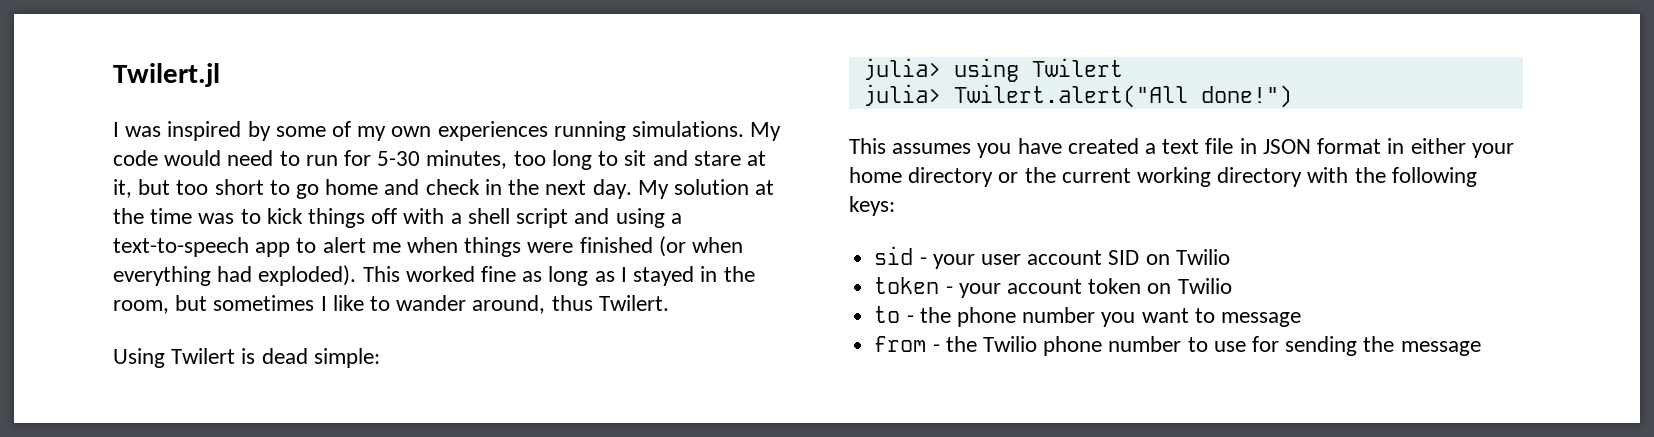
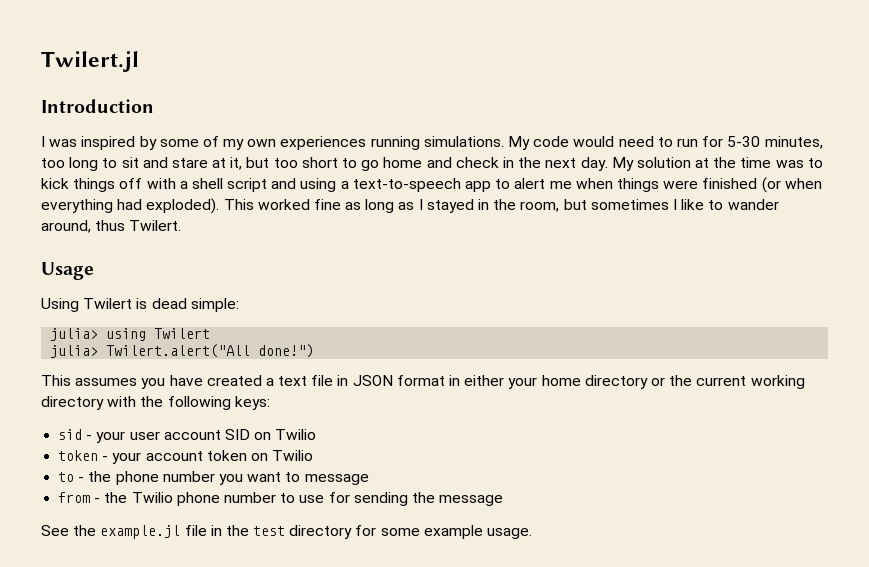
(220, 75) none -> [41,99,154,113] // Introduction
(669, 303) none -> [41,262,94,280] // Usage
(1481, 348) none -> [41,525,533,539] // See the example.jl file in the test directory for some example usage.

